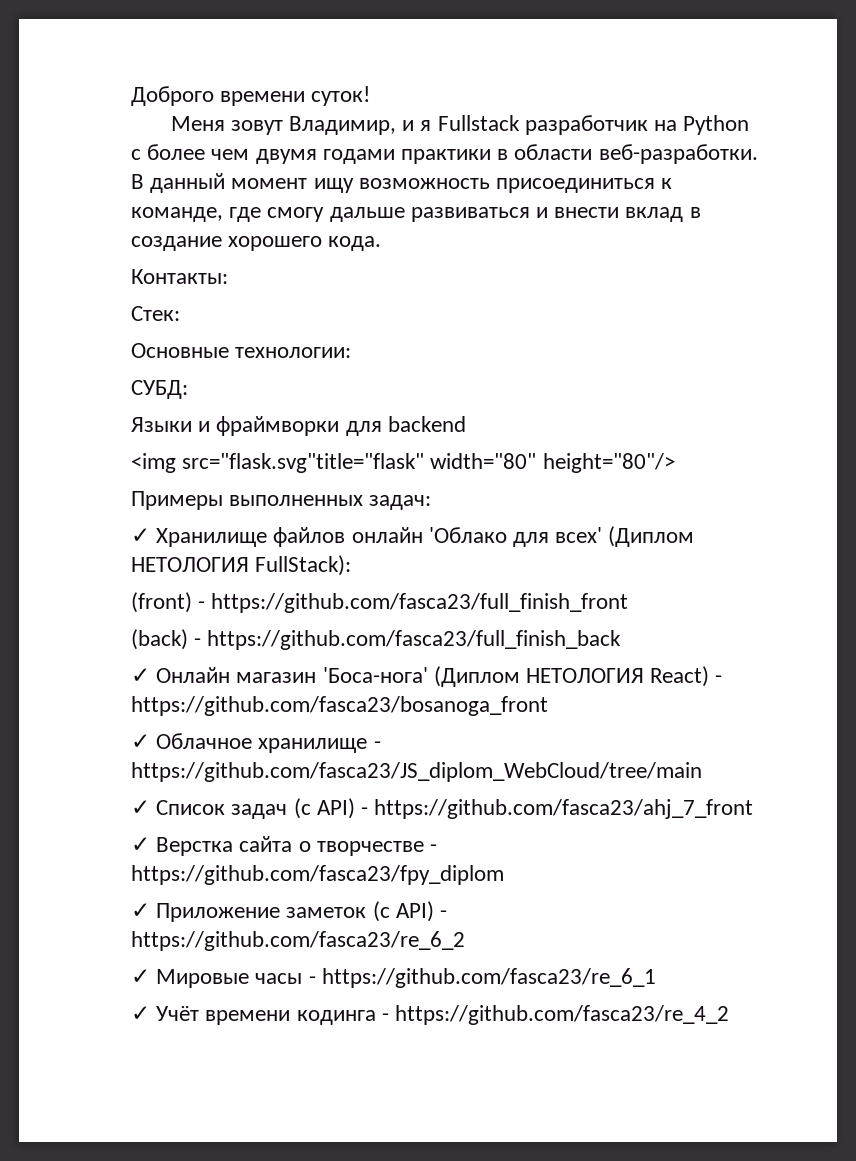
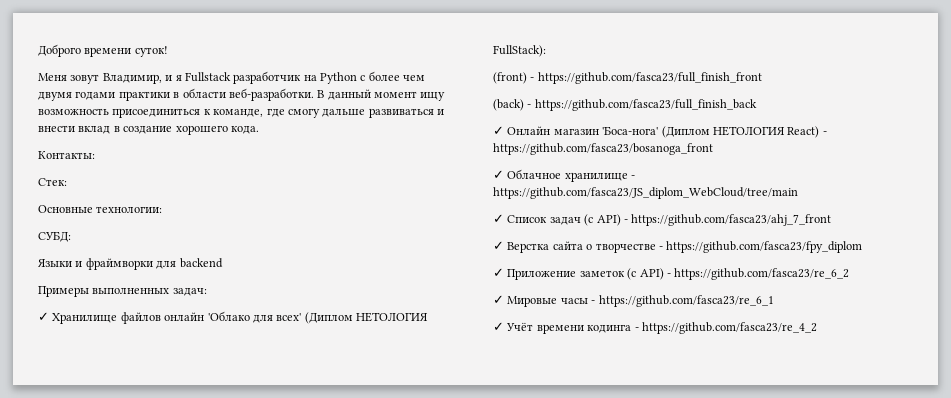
[131,453,675,473] // <img src="flask.svg"title="flask" width="80" height="80"/> -> (223, 263) none

